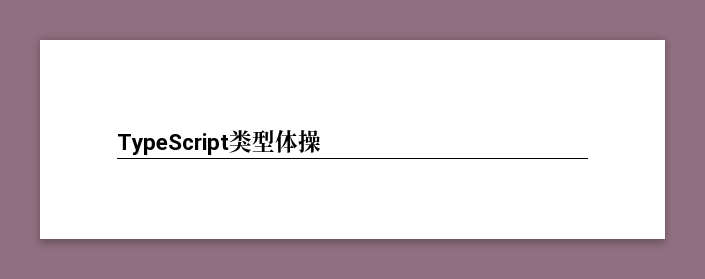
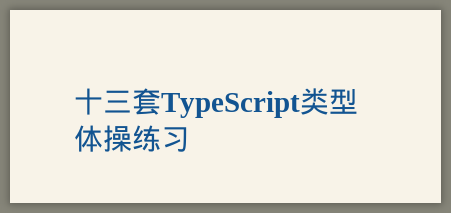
(117, 144) none -> [74,88,161,115] 十三套
(321, 141) none -> [132,125,190,152] 练习

